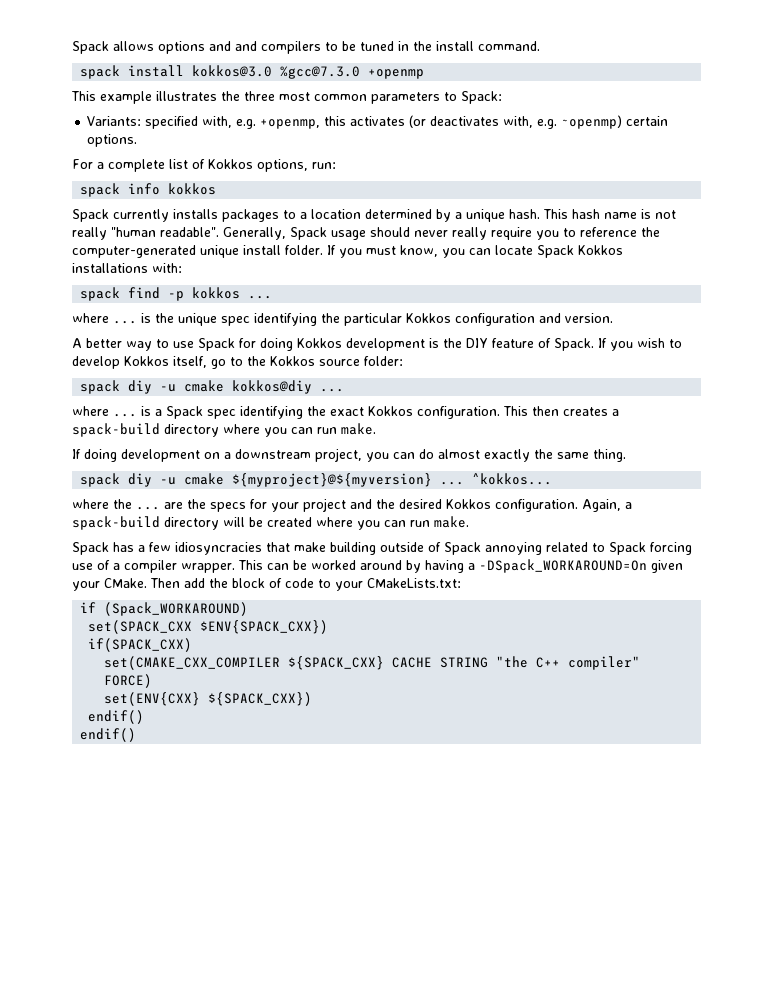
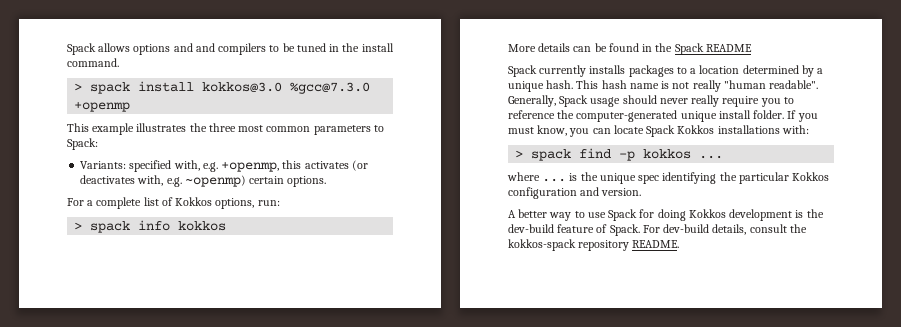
(540, 46) none -> [74,83,83,91] >
(336, 165) none -> [74,222,83,230] >
(217, 189) none -> [508,43,752,55] // More details can be found in the Spack README
(182, 268) none -> [515,150,524,158] >
[466,338,488,348] DIY -> [508,224,554,233] dev-build
[598,338,682,351] [72,356,403,369] [80,380,345,394] [72,406,619,419] [72,423,376,437] [72,448,626,462] [80,473,553,487] [72,498,632,512] [72,516,469,530] [72,542,692,555] [72,559,683,573] [72,578,461,591] [80,602,249,616] [88,620,329,634] [88,638,193,652] [104,656,641,670] [104,674,153,688] [104,692,313,706] [88,710,145,724] [80,728,137,742] If you wish to develop Kokkos itself, go to the Kokkos source folder: // spack diy -u cmake kokkos@diy ... // where ... is a Spack spec identifying the exact Kokkos configuration. This then creates a spack-build directory where you can run make. // If doing development on a downstream project, you can do almost exactly the same thing. // spack diy -u cmake ${myproject}@${myversion} ... ^kokkos... // where the ... are the specs for your project and the desired Kokkos configuration. Again, a spack-build directory will be created where you can run make. // Spack has a few idiosyncracies that make building outside of Spack annoying related to Spack forcing use of a compiler wrapper. This can be worked around by having a -DSpack_WORKAROUND=On given your CMake. Then add the block of code to your CMakeLists.txt: // if (Spack_WORKAROUND) // set(SPACK_CXX $ENV{SPACK_CXX}) // if(SPACK_CXX) // set(CMAKE_CXX_COMPILER ${SPACK_CXX} CACHE STRING "the C++ compiler" FORCE) // set(ENV{CXX} ${SPACK_CXX}) // endif() // endif() -> [642,224,807,235] [508,239,680,251] For dev-build details, consult the kokkos-spack repository README.

